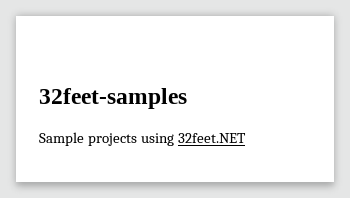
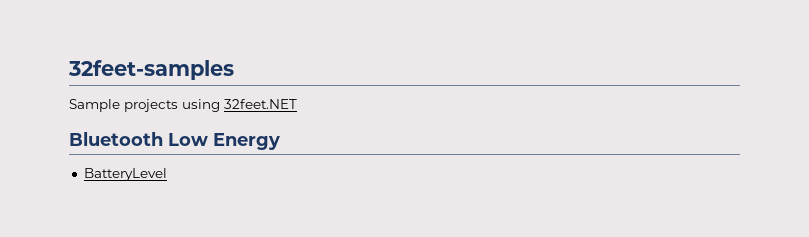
(246, 138) none -> [69,132,280,150] [83,168,167,181] // Bluetooth Low Energy // BatteryLevel

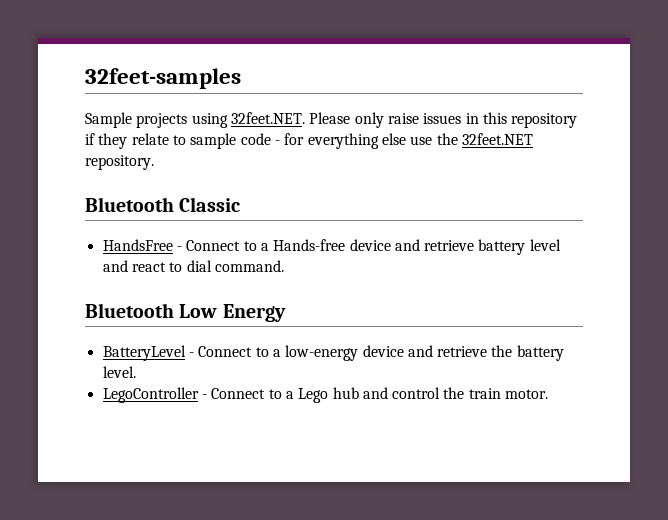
[224,99,297,109] [69,132,280,150] [83,168,167,181] 32feet.NET // Bluetooth Low Energy // BatteryLevel -> [230,112,578,128] [85,133,533,149] [85,155,154,170] [85,197,241,212] [102,239,561,255] [102,260,284,272] [85,303,286,322] [102,345,564,361] [102,366,136,378] [102,387,549,403] 32feet.NET. Please only raise issues in this repository if they relate to sample code - for everything else use the 32feet.NET repository. // Bluetooth Classic // HandsFree - Connect to a Hands-free device and retrieve battery level and react to dial command. // Bluetooth Low Energy // BatteryLevel - Connect to a low-energy device and retrieve the battery level. // LegoController - Connect to a Lego hub and control the train motor.

